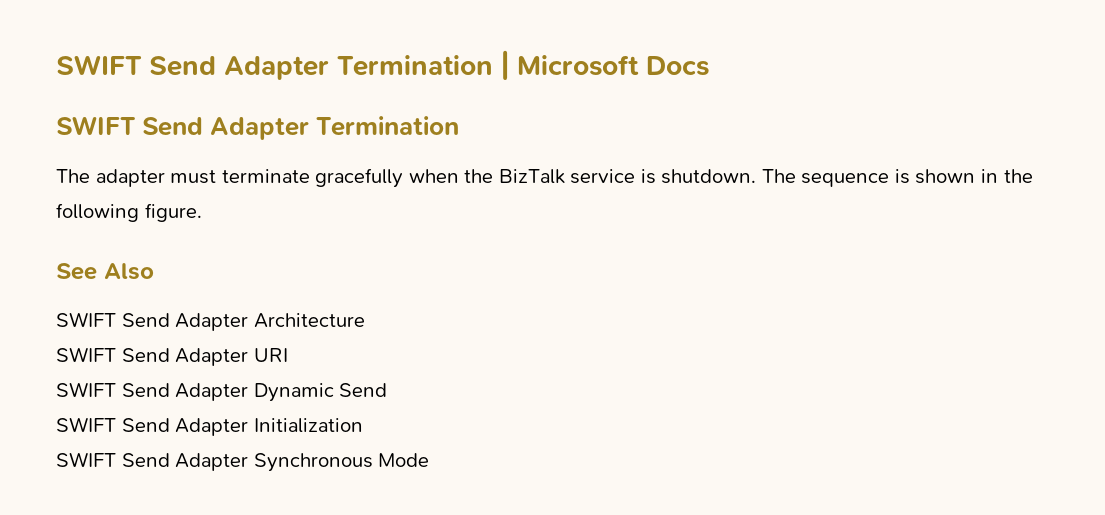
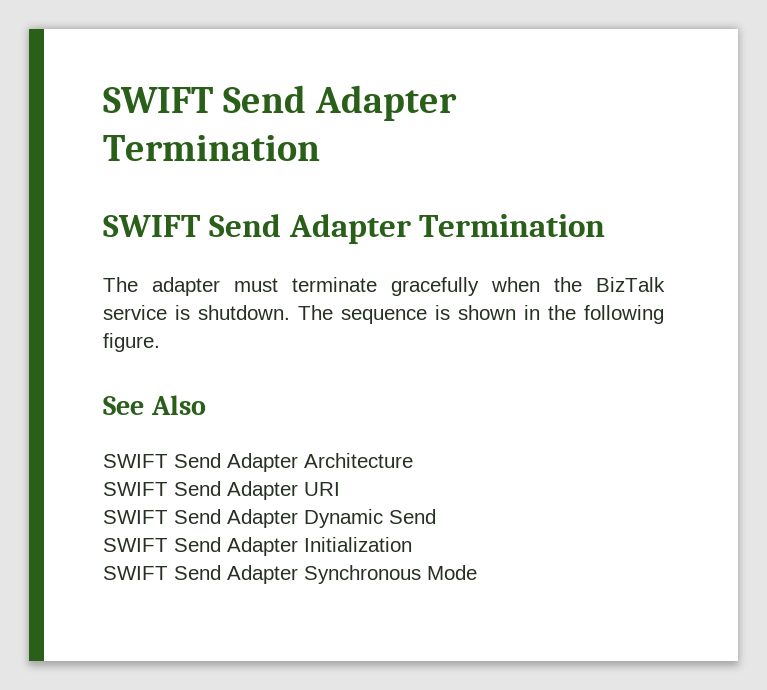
[56,50,709,80] SWIFT Send Adapter Termination | Microsoft Docs -> [103,85,458,121] [103,135,320,161] SWIFT Send Adapter Termination

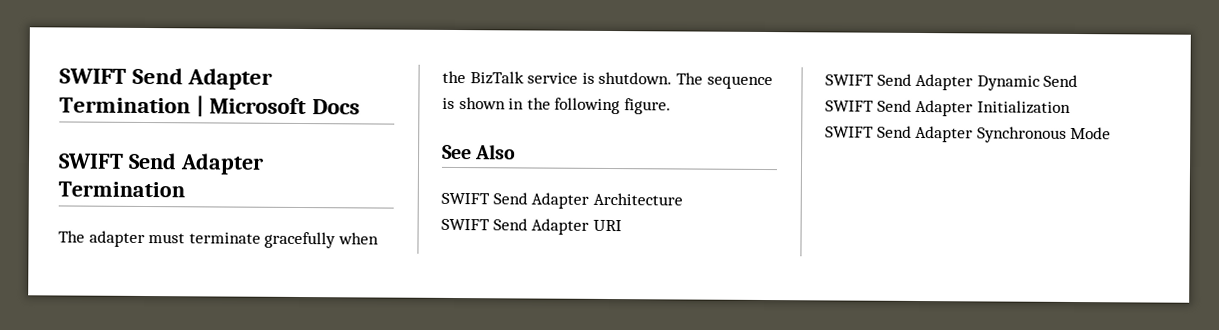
[103,85,458,121] [103,135,320,161] SWIFT Send Adapter Termination -> [59,67,274,90] [59,95,360,117] SWIFT Send Adapter Termination | Microsoft Docs

